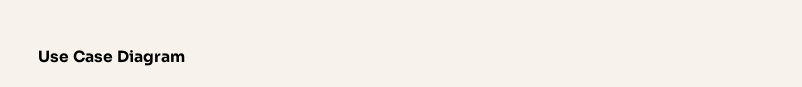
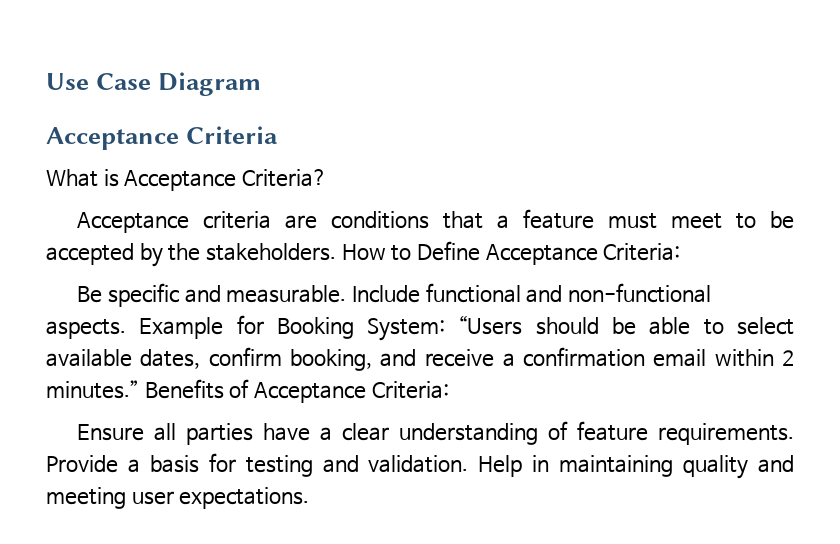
(186, 58) none -> [46,126,279,150] [46,169,327,191] [77,209,794,233] [46,241,681,267] [77,283,712,307] [46,315,795,341] [46,347,794,371] [46,379,449,403] [77,421,795,445] [46,453,795,479] [46,487,310,509] // Acceptance Criteria // What is Acceptance Criteria? // Acceptance criteria are conditions that a feature must meet to be accepted by the stakeholders. How to Define Acceptance Criteria: // Be specific and measurable. Include functional and non-functional aspects. Example for Booking System: “Users should be able to select available dates, confirm booking, and receive a confirmation email within 2 minutes.” Benefits of Acceptance Criteria: // Ensure all parties have a clear understanding of feature requirements. Provide a basis for testing and validation. Help in maintaining quality and meeting user expectations.

